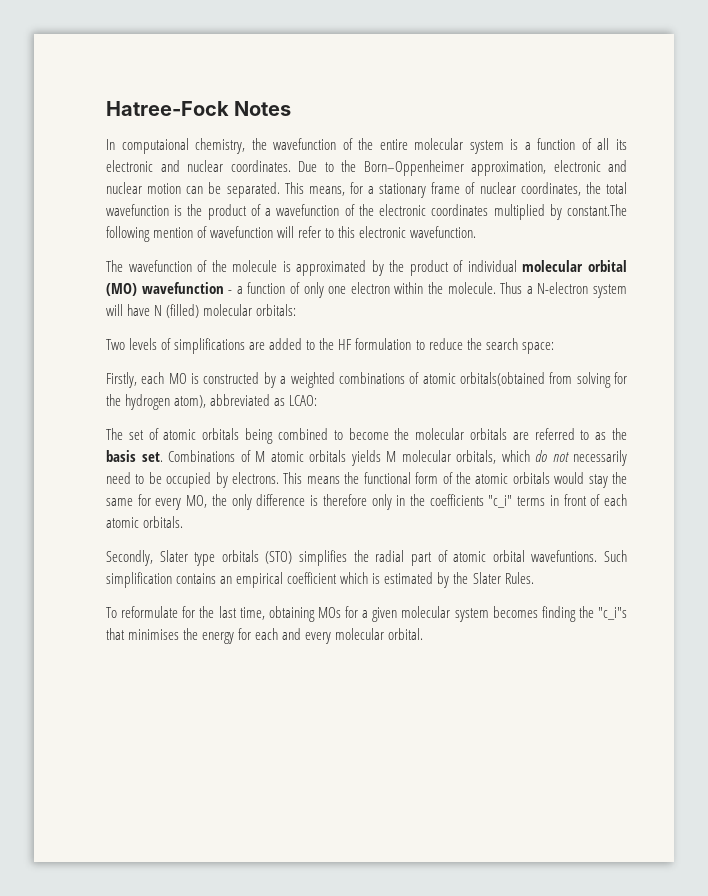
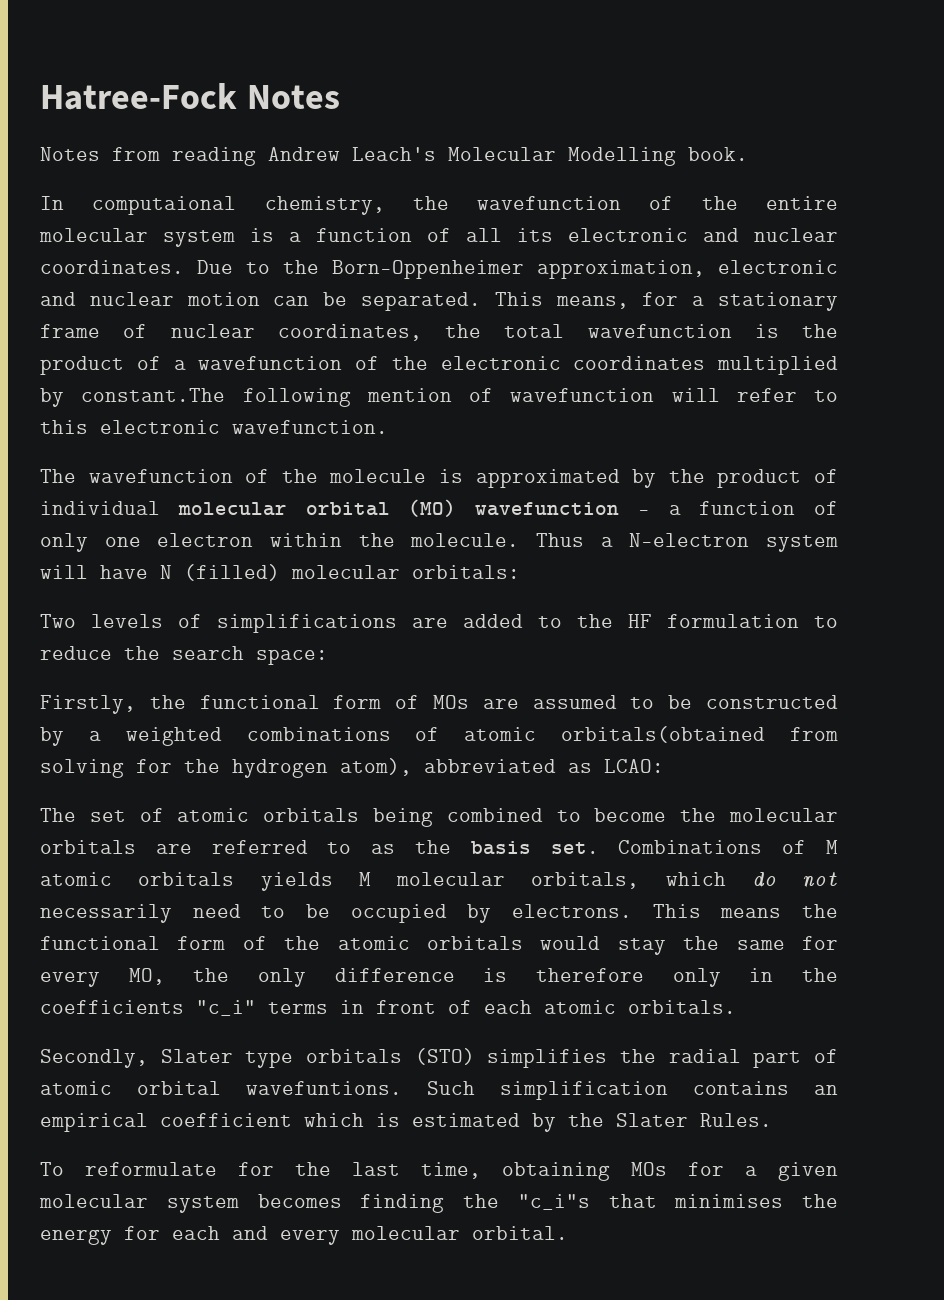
(292, 108) none -> [40,147,748,166] // Notes from reading Andrew Leach's Molecular Modelling book.
[141,372,200,384] each MO is -> [149,695,693,709] the functional form of MOs are assumed to be

